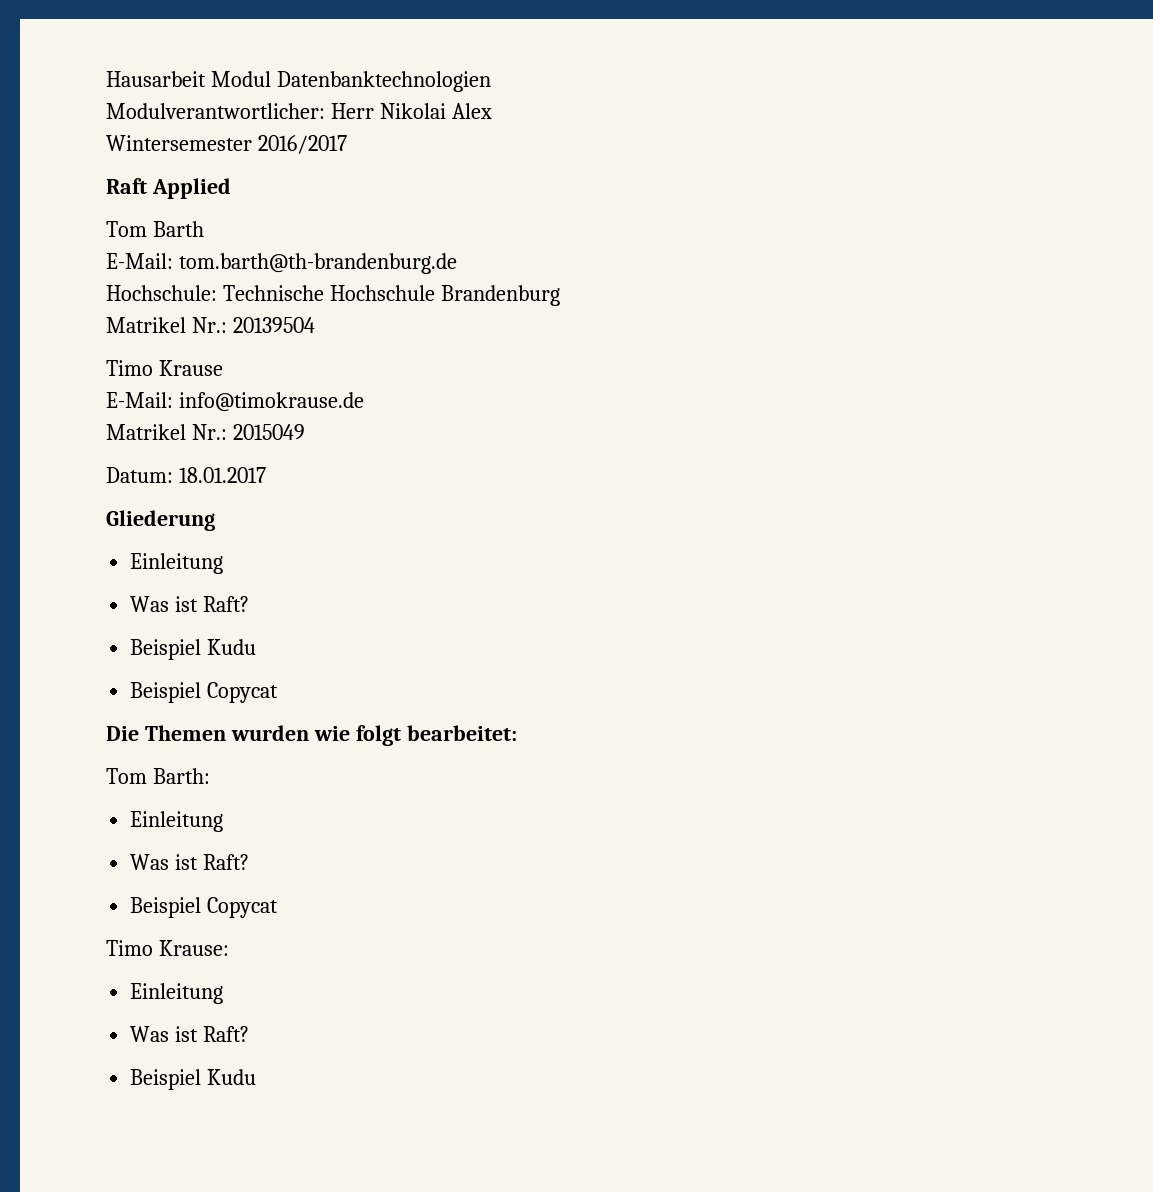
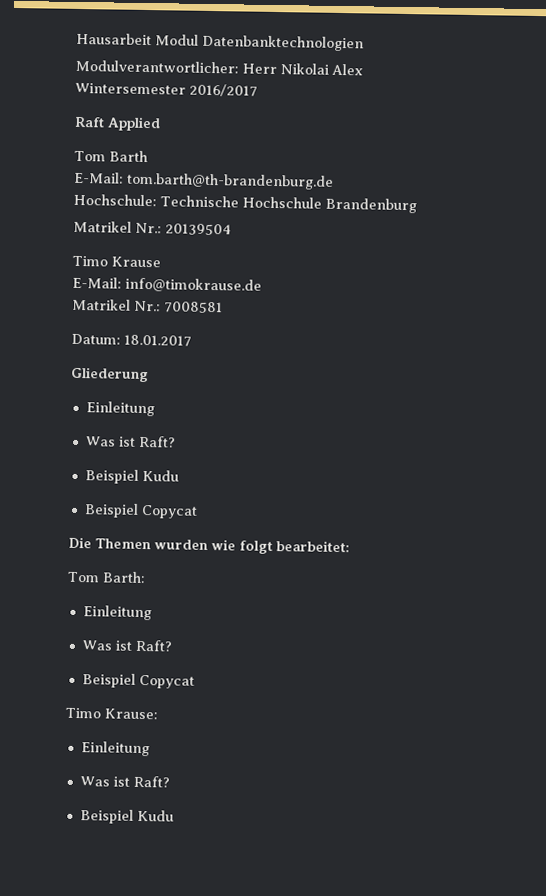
[232,424,305,440] 2015049 -> [164,301,223,314] 7008581

